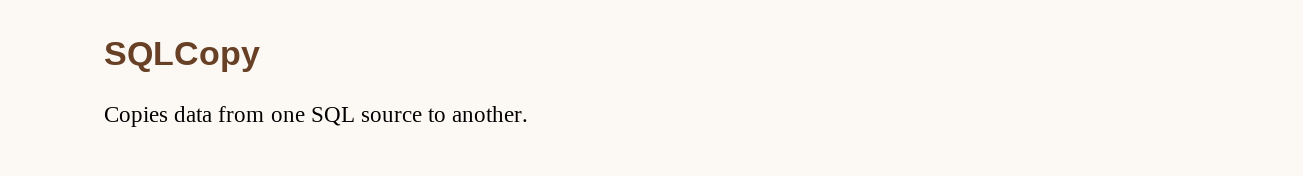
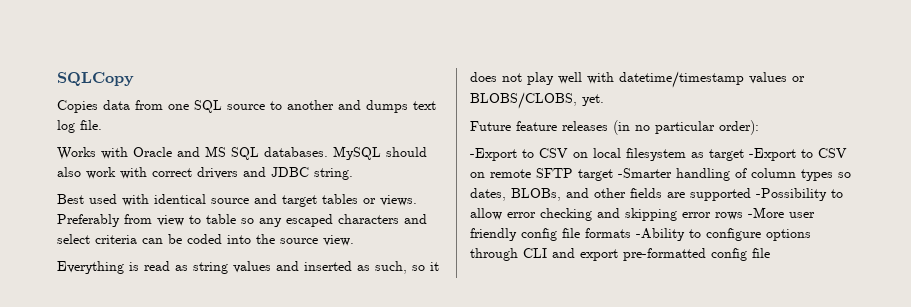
[452,106,529,122] another. -> [287,100,436,113] [57,120,102,133] [57,146,427,160] [57,167,353,180] [57,194,417,207] [57,214,427,227] [57,234,354,246] [57,261,439,274] [470,71,805,88] [470,92,604,109] [470,120,759,135] [470,148,847,161] [470,168,851,181] [470,188,843,201] [470,207,815,221] [470,228,811,241] [470,248,770,261] another and dumps text log file. // Works with Oracle and MS SQL databases. MySQL should also work with correct drivers and JDBC string. // Best used with identical source and target tables or views. Preferably from view to table so any escaped characters and select criteria can be coded into the source view. // Everything is read as string values and inserted as such, so it does not play well with datetime/timestamp values or BLOBS/CLOBS, yet. // Future feature releases (in no particular order): // -Export to CSV on local filesystem as target -Export to CSV on remote SFTP target -Smarter handling of column types so dates, BLOBs, and other fields are supported -Possibility to allow error checking and skipping error rows -More user friendly config file formats -Ability to configure options through CLI and export pre-formatted config file

